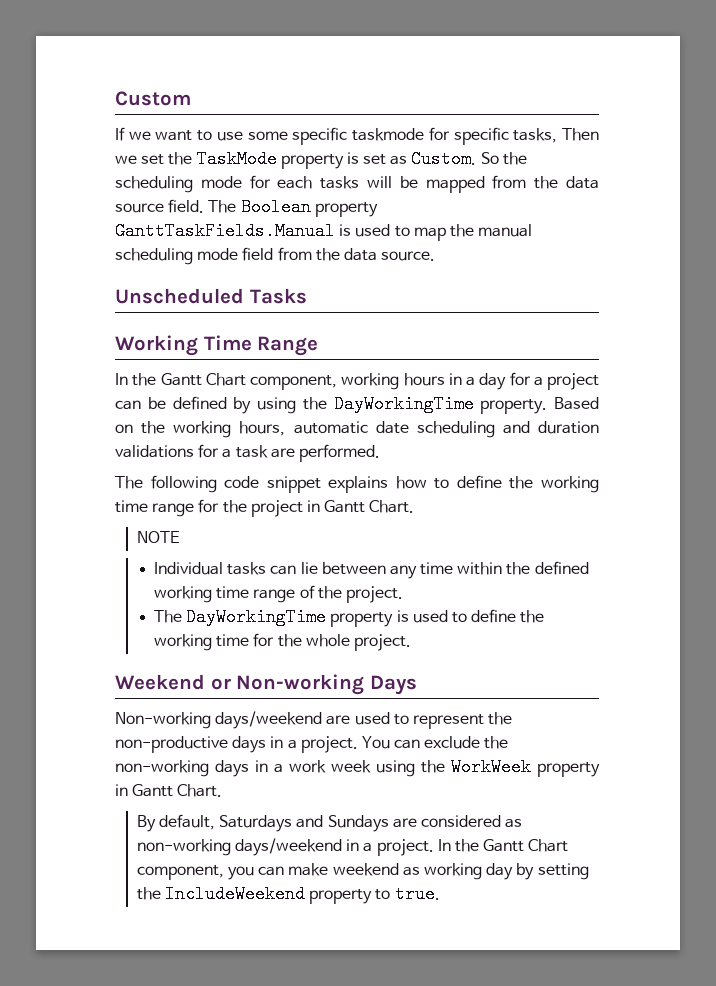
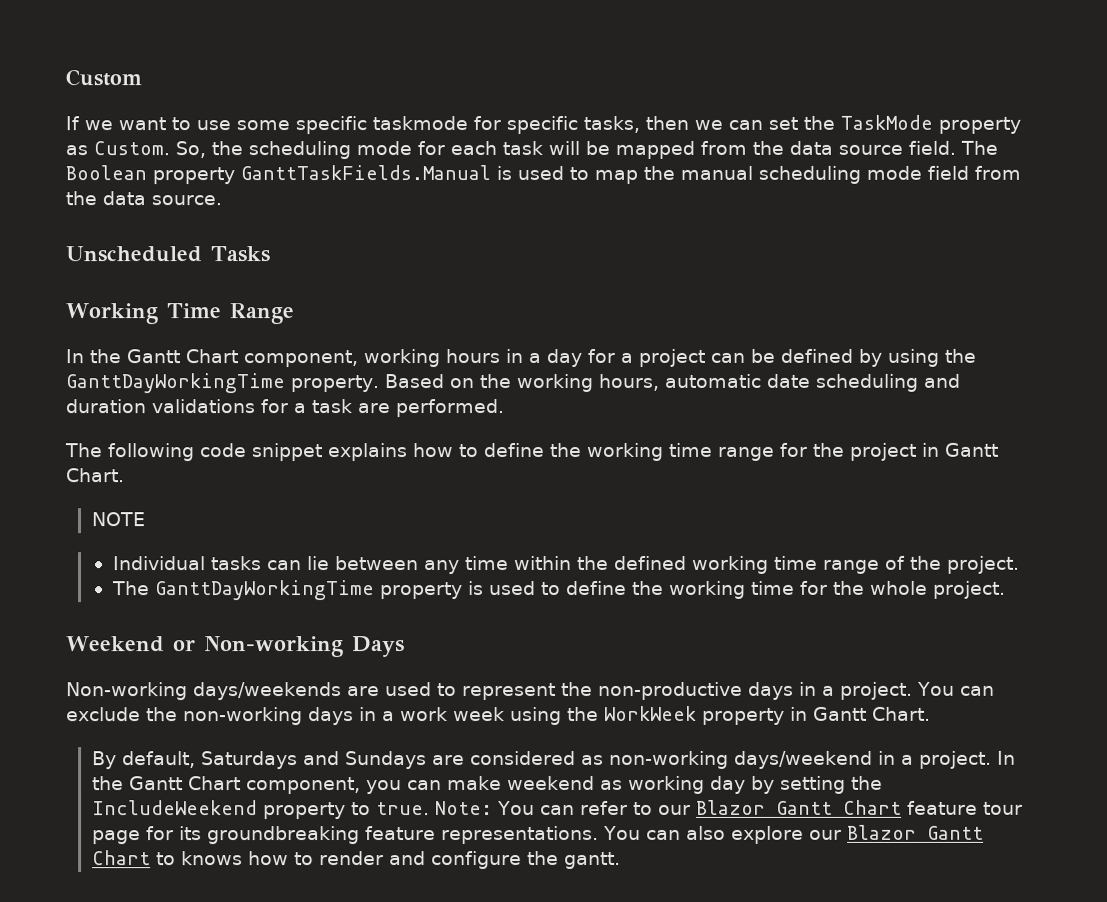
[562,128,599,141] [115,155,137,164] Then we -> [645,115,763,130] then we can
[346,152,387,165] is set -> (1021, 125) none
[480,152,499,164] So -> [175,141,206,159] So,
[320,176,360,189] tasks -> [502,141,543,156] task
[333,395,474,413] DayWorkingTime -> [65,373,285,394] GanttDayWorkingTime
[186,608,327,626] DayWorkingTime -> [154,580,375,601] GanttDayWorkingTime
[215,711,323,729] days/weekend -> [193,682,342,701] days/weekends
(440, 894) none -> [434,799,1023,816] [91,824,984,845] [91,850,621,870] Note: You can refer to our Blazor Gantt Chart feature tour page for its groundbreaking feature representations. You can also explore our Blazor Gantt Chart to knows how to render and configure the gantt.

